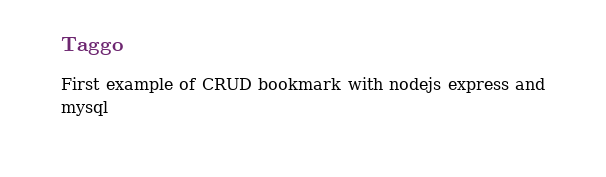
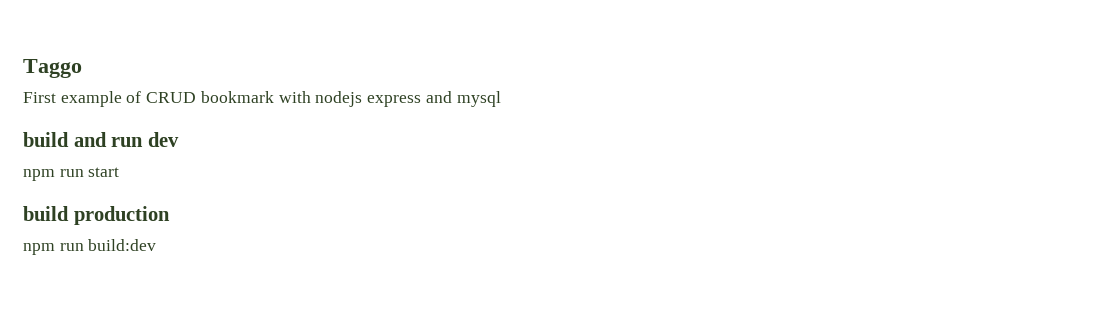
(108, 108) none -> [23,132,179,147] [23,167,120,181] [23,206,170,225] [23,239,157,255] // build and run dev // npm run start // build production // npm run build:dev

